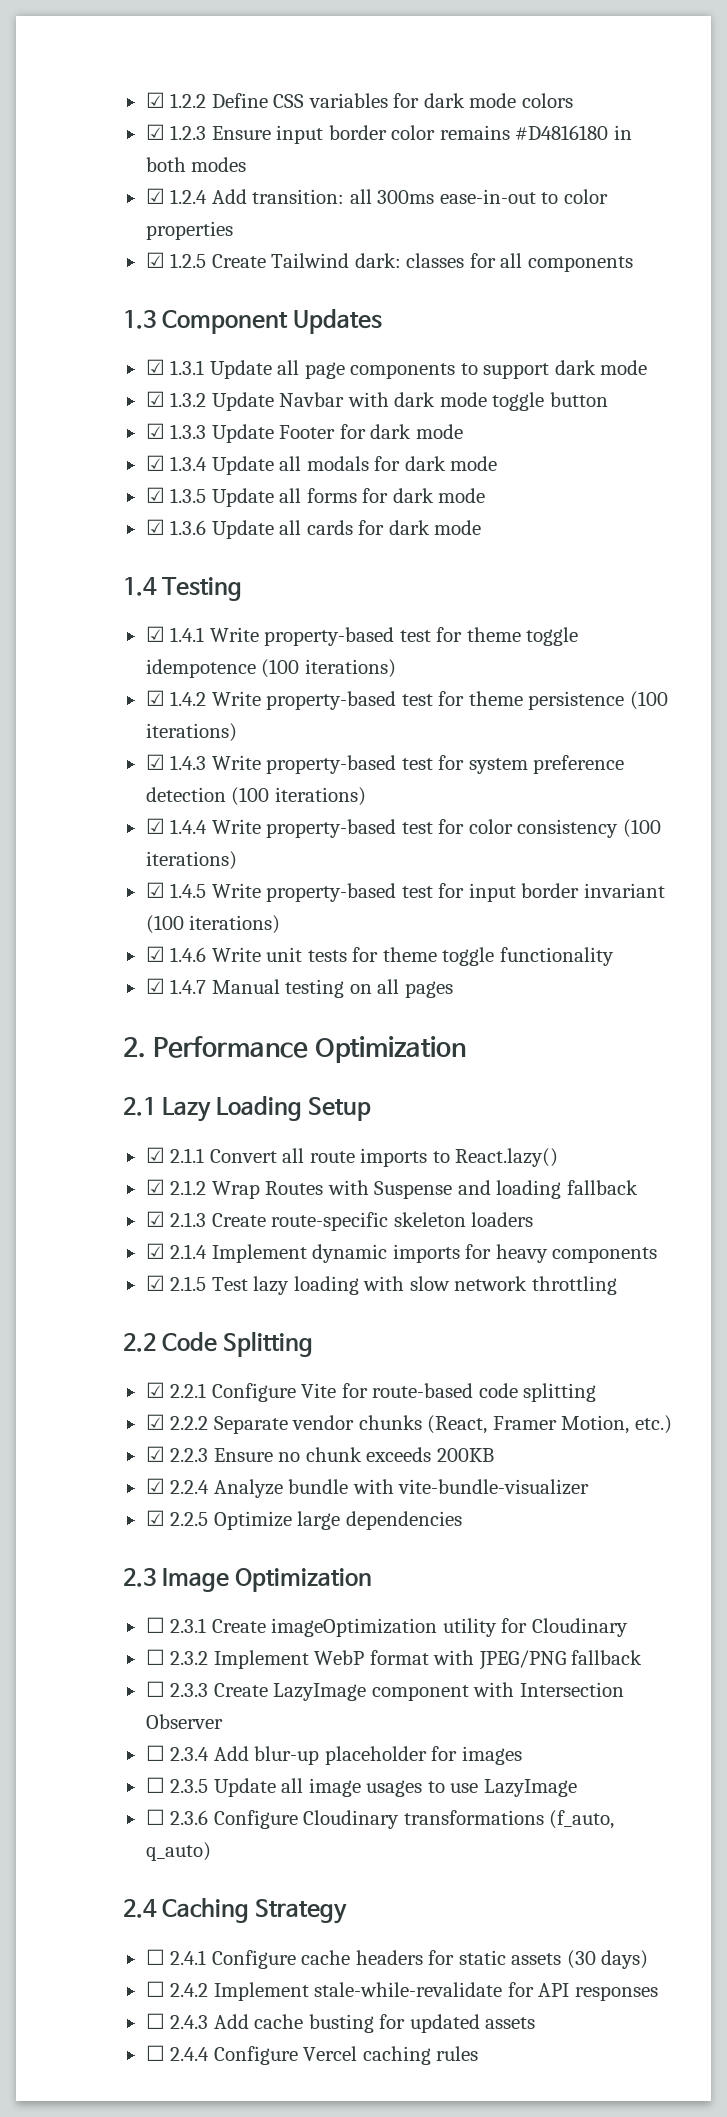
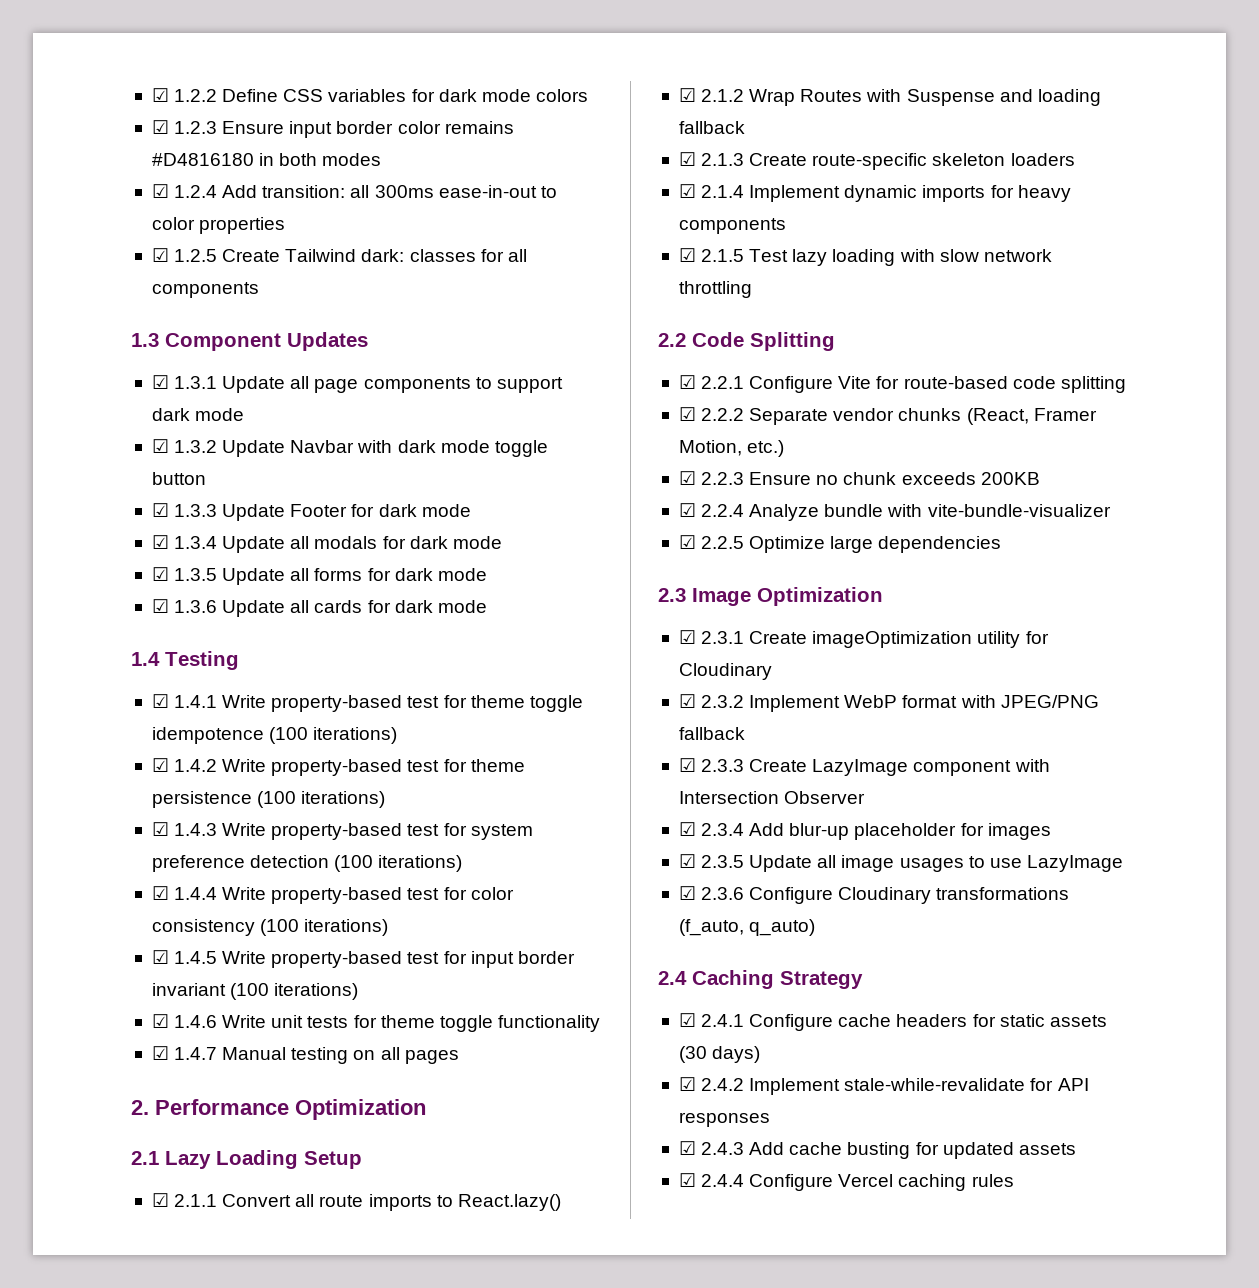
[145,1617,165,1633] ☐ -> [678,630,696,644] ☑
[145,1649,165,1665] ☐ -> [678,694,696,708] ☑
[145,1681,165,1697] ☐ -> [678,758,696,772] ☑
[145,1745,165,1761] ☐ -> [678,822,696,836] ☑
[145,1777,165,1793] ☐ -> [678,854,696,868] ☑
[145,1809,165,1825] ☐ -> [678,886,696,900] ☑
[145,1949,165,1965] ☐ -> [678,1013,696,1027] ☑
[145,1981,165,1997] ☐ -> [678,1077,696,1091] ☑
[145,2013,165,2029] ☐ -> [678,1141,696,1155] ☑
[145,2045,165,2061] ☐ -> [678,1173,696,1187] ☑

